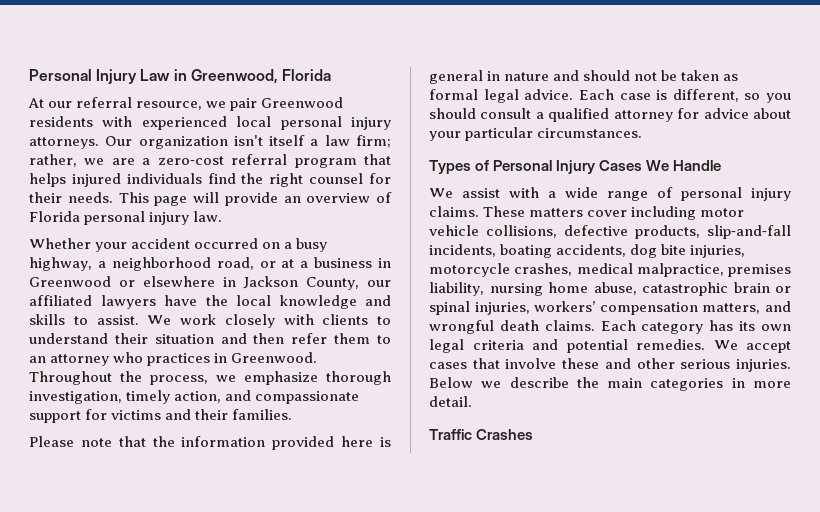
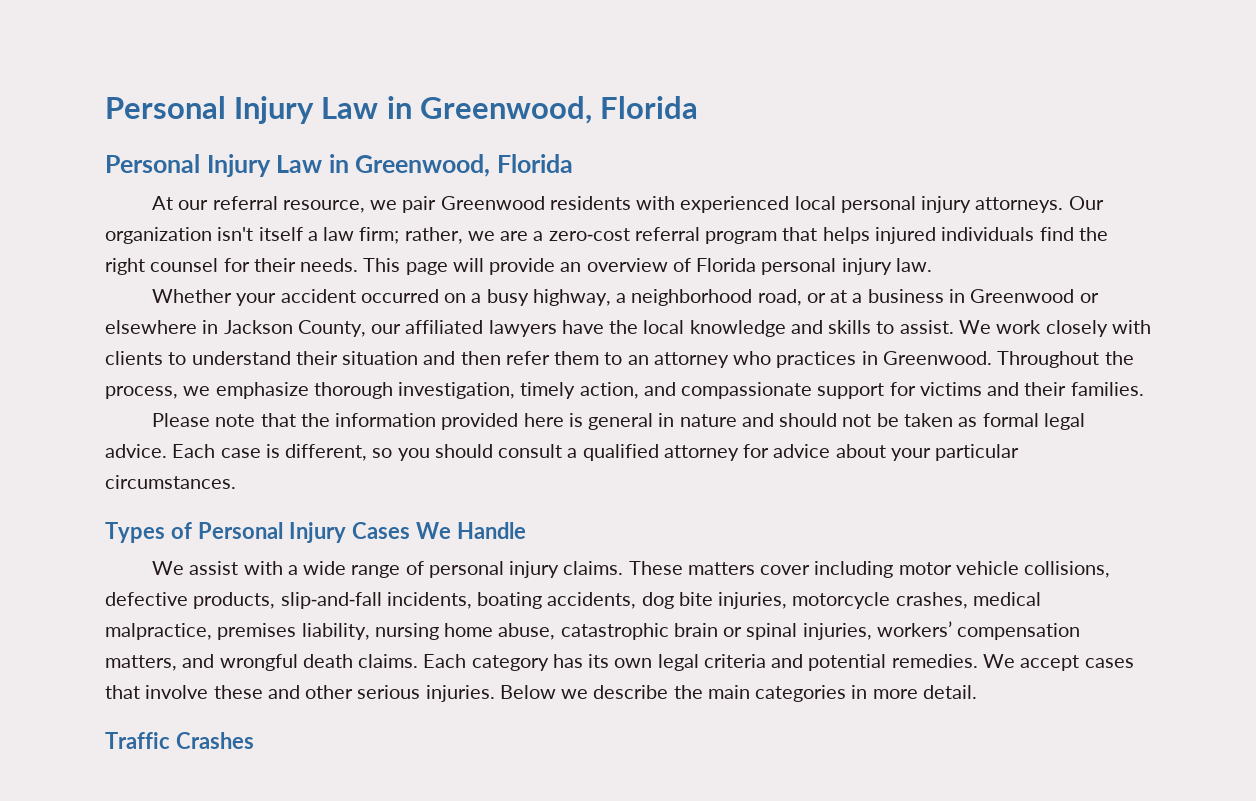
[29,69,331,84] Personal Injury Law in Greenwood, Florida -> [105,96,699,124] [105,154,574,177] Personal Injury Law in Greenwood, Florida // Personal Injury Law in Greenwood, Florida

